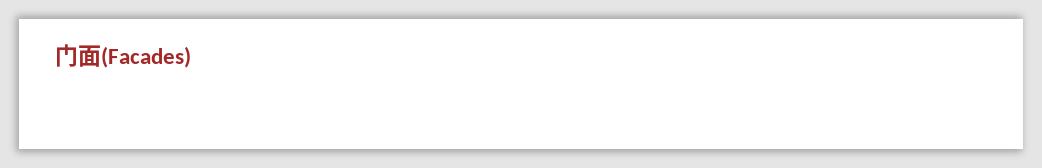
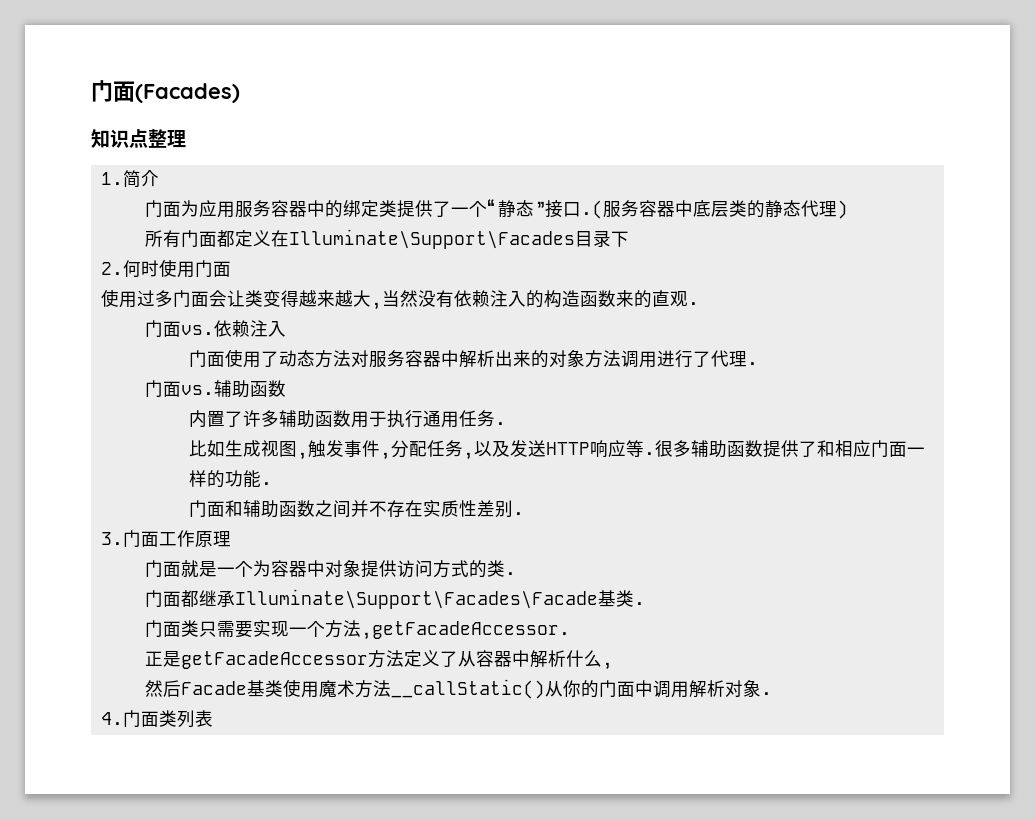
(191, 57) none -> [91,129,186,148] [101,170,160,188] [145,199,849,219] [145,229,630,249] [101,259,232,278] [101,289,700,310] [145,320,287,337] [189,349,759,368] [145,380,287,398] [189,410,507,428] [189,440,926,460] [189,470,273,488] [189,500,525,518] [101,530,232,547] [145,560,517,578] [145,589,646,609] [145,620,571,640] [145,650,614,670] [145,679,773,699] [101,710,214,728] // 知识点整理 // 1.简介 // 门面为应用服务容器中的绑定类提供了一个“静态”接口.(服务容器中底层类的静态代理) // 所有门面都定义在Illuminate\Support\Facades目录下 // 2.何时使用门面 // 使用过多门面会让类变得越来越大,当然没有依赖注入的构造函数来的直观. // 门面vs.依赖注入 // 门面使用了动态方法对服务容器中解析出来的对象方法调用进行了代理. // 门面vs.辅助函数 // 内置了许多辅助函数用于执行通用任务. // 比如生成视图,触发事件,分配任务,以及发送HTTP响应等.很多辅助函数提供了和相应门面一样的功能. // 门面和辅助函数之间并不存在实质性差别. // 3.门面工作原理 // 门面就是一个为容器中对象提供访问方式的类. // 门面都继承Illuminate\Support\Facades\Facade基类. // 门面类只需要实现一个方法,getFacadeAccessor. // 正是getFacadeAccessor方法定义了从容器中解析什么, // 然后Facade基类使用魔术方法__callStatic()从你的门面中调用解析对象. // 4.门面类列表

